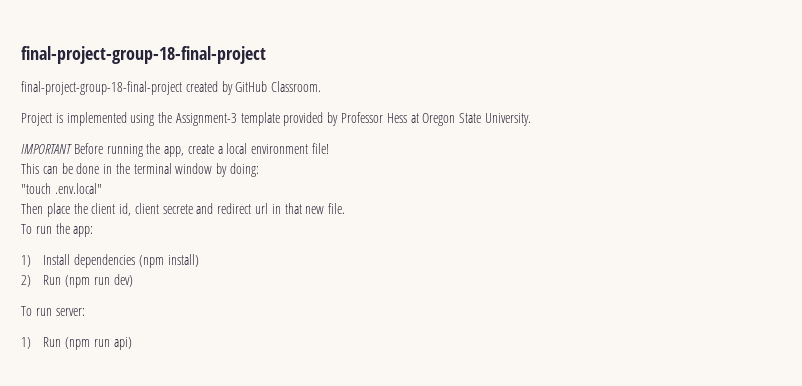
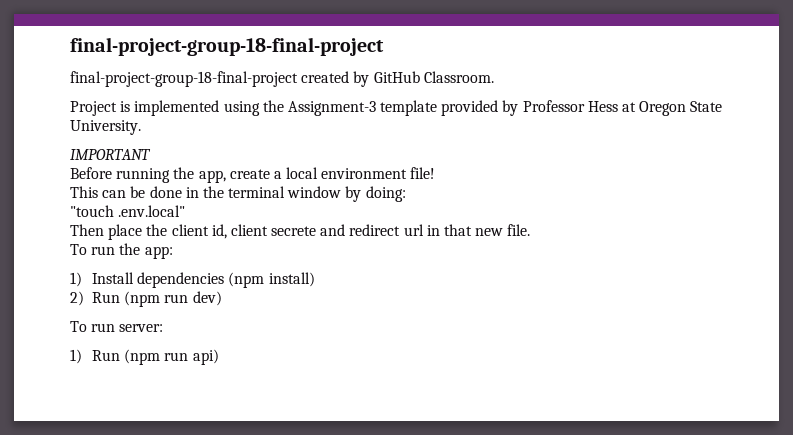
(72, 149) none -> (151, 154) //

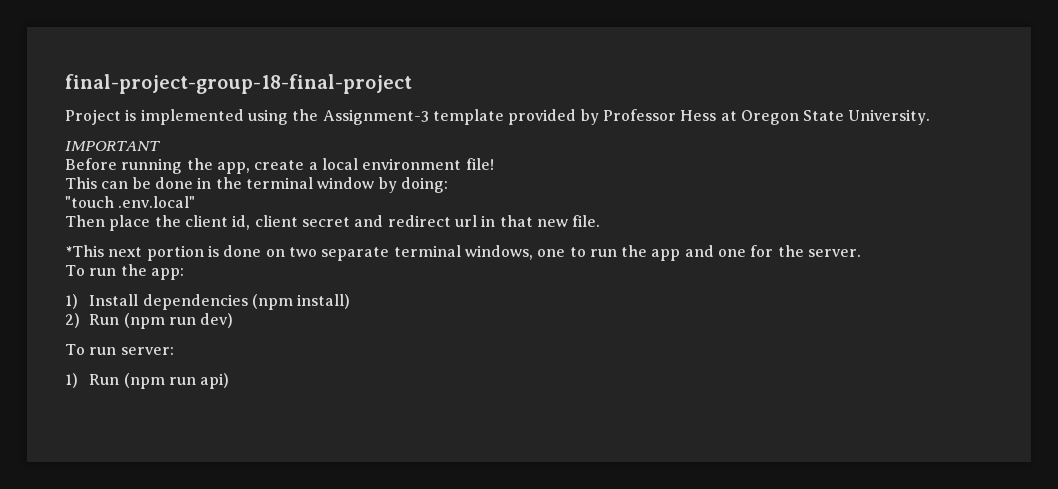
[70,37,384,56] [70,71,494,87] final-project-group-18-final-project // final-project-group-18-final-project created by GitHub Classroom. -> [65,74,412,94] final-project-group-18-final-project
[271,226,317,236] secrete -> [301,217,350,227] secret
(531, 230) none -> [65,245,862,261] // *This next portion is done on two separate terminal windows, one to run the app and one for the server.

